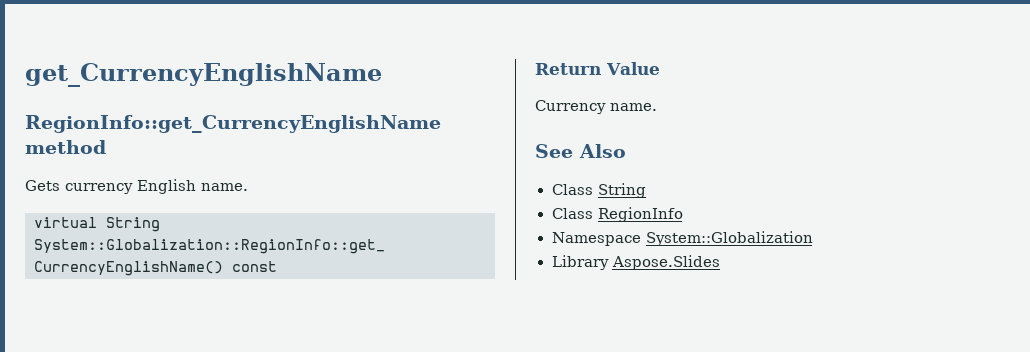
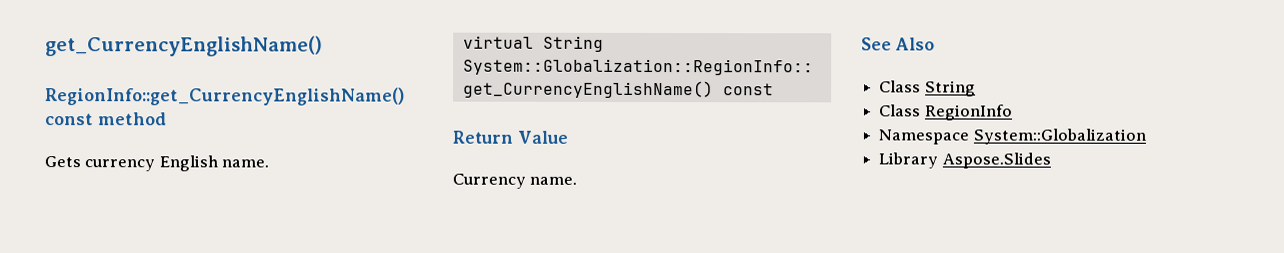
[25,63,382,87] [25,115,441,133] get_CurrencyEnglishName // RegionInfo::get_CurrencyEnglishName -> [45,35,323,57] [45,87,405,106] [45,113,94,126] get_CurrencyEnglishName() // RegionInfo::get_CurrencyEnglishName() const

